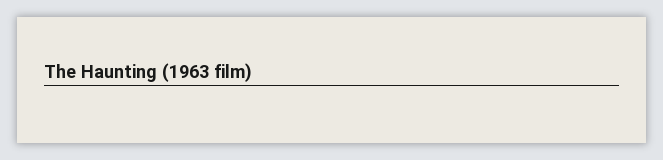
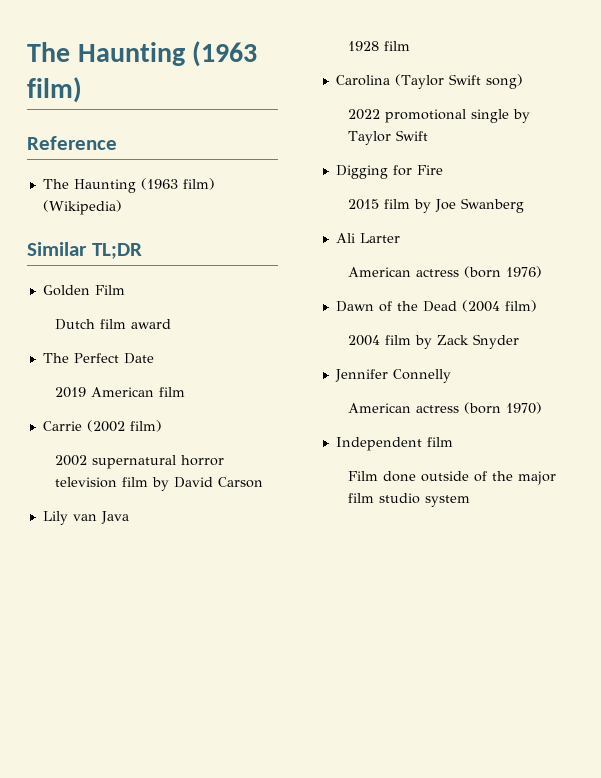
[44,63,252,82] The Haunting (1963 film) -> [27,41,258,67] [27,77,82,103] [27,136,117,150] [42,178,215,193] [42,200,122,215] [27,242,142,259] [42,285,125,296] [55,319,172,330] [42,353,154,364] [55,387,186,398] [42,420,162,432] [55,455,225,469] [55,477,264,491] [42,511,129,525] [348,41,411,51] [335,74,523,89] [348,109,531,123] [348,130,429,145] [335,165,443,179] [348,198,525,213] [335,233,400,243] [348,266,543,278] [335,300,537,312] [348,334,520,349] [334,369,451,383] [348,402,543,414] [335,437,453,451] [348,471,557,485] [348,493,471,507] The Haunting (1963 film) // Reference // The Haunting (1963 film) (Wikipedia) // Similar TL;DR // Golden Film // Dutch film award // The Perfect Date // 2019 American film // Carrie (2002 film) // 2002 supernatural horror television film by David Carson // Lily van Java // 1928 film // Carolina (Taylor Swift song) // 2022 promotional single by Taylor Swift // Digging for Fire // 2015 film by Joe Swanberg // Ali Larter // American actress (born 1976) // Dawn of the Dead (2004 film) // 2004 film by Zack Snyder // Jennifer Connelly // American actress (born 1970) // Independent film // Film done outside of the major film studio system

